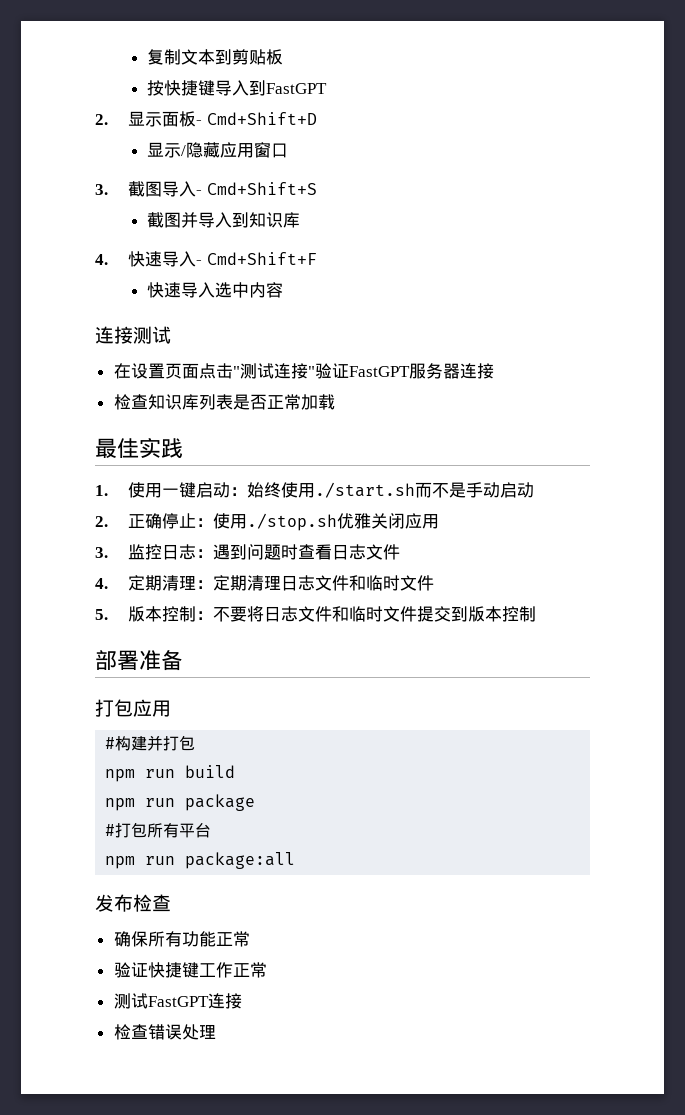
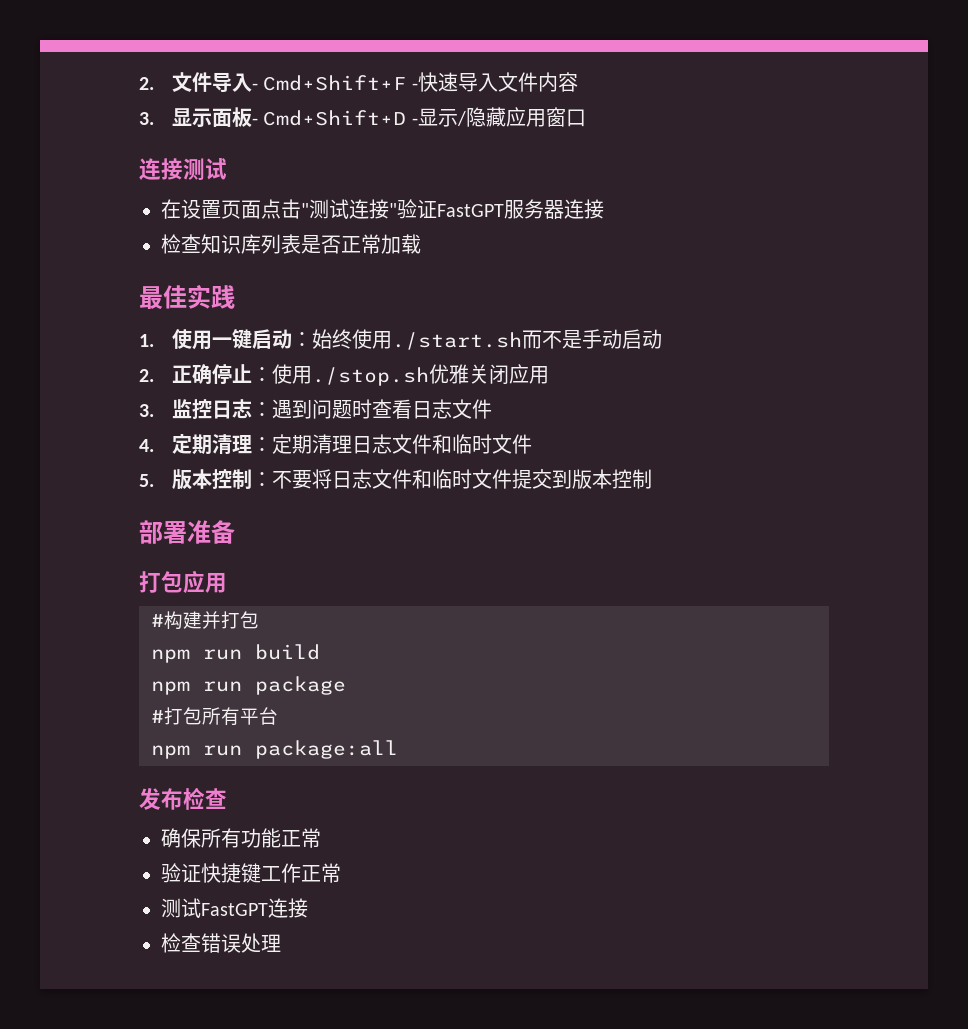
[146,49,283,65] [146,80,327,96] [95,114,108,125] 复制文本到剪贴板 // 按快捷键导入到FastGPT // 2. -> [139,72,578,92] [139,112,154,125] 2.文件导入- Cmd+Shift+F -快速导入文件内容 // 3.
(317, 118) // -> [411,118,418,125] -
[95,181,317,197] [146,212,300,228] [95,251,317,267] [146,282,283,298] // 3.截图导入- Cmd+Shift+S // 截图并导入到知识库 // 4.快速导入- Cmd+Shift+F // 快速导入选中内容 -> (586, 118) none

